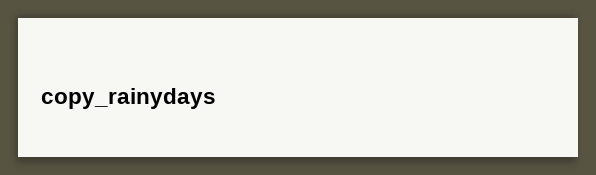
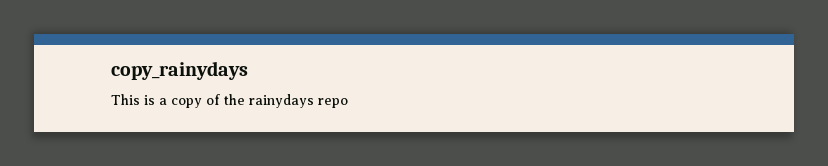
(216, 98) none -> [111,94,348,108] // This is a copy of the rainydays repo

